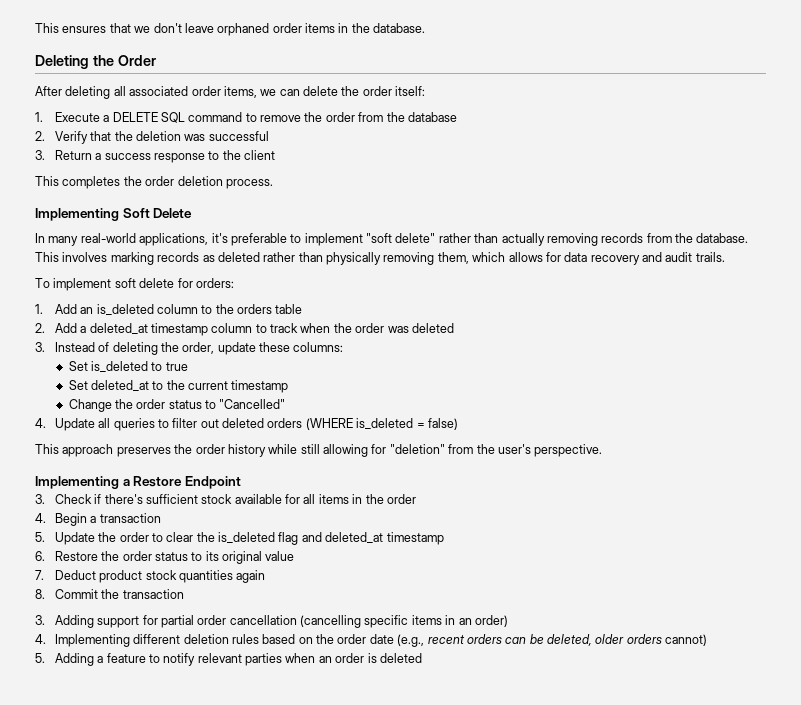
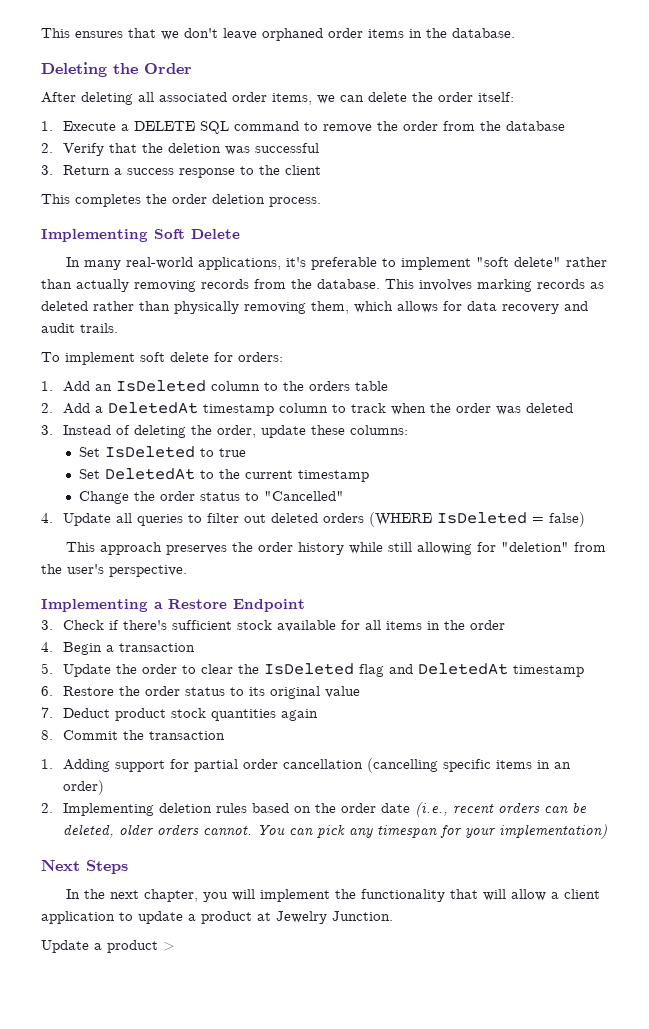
[96,304,154,315] is_deleted -> [116,380,207,392] IsDeleted
[89,323,148,334] deleted_at -> [108,402,199,414] DeletedAt
[90,361,148,372] is_deleted -> [105,446,196,458] IsDeleted
[90,380,149,391] deleted_at -> [105,468,196,480] DeletedAt
[356,418,414,429] is_deleted -> [437,512,528,524] IsDeleted
[218,532,276,543] is_deleted -> [264,663,355,675] IsDeleted
[325,532,384,543] deleted_at -> [418,663,509,675] DeletedAt
[35,615,45,625] 3. -> [41,759,53,769] 1.
[35,634,181,647] 4. Implementing different -> [41,803,155,816] 2. Implementing
[397,634,425,647] (e.g., -> [415,802,449,817] (i.e.,
[665,634,708,646] [35,653,422,666] cannot) // 5. Adding a feature to notify relevant parties when an order is deleted -> [203,824,608,839] [41,860,128,874] [66,889,601,902] [41,911,393,924] [41,940,175,953] cannot. You can pick any timespan for your implementation) // Next Steps // In the next chapter, you will implement the functionality that will allow a client application to update a product at Jewelry Junction. // Update a product >

